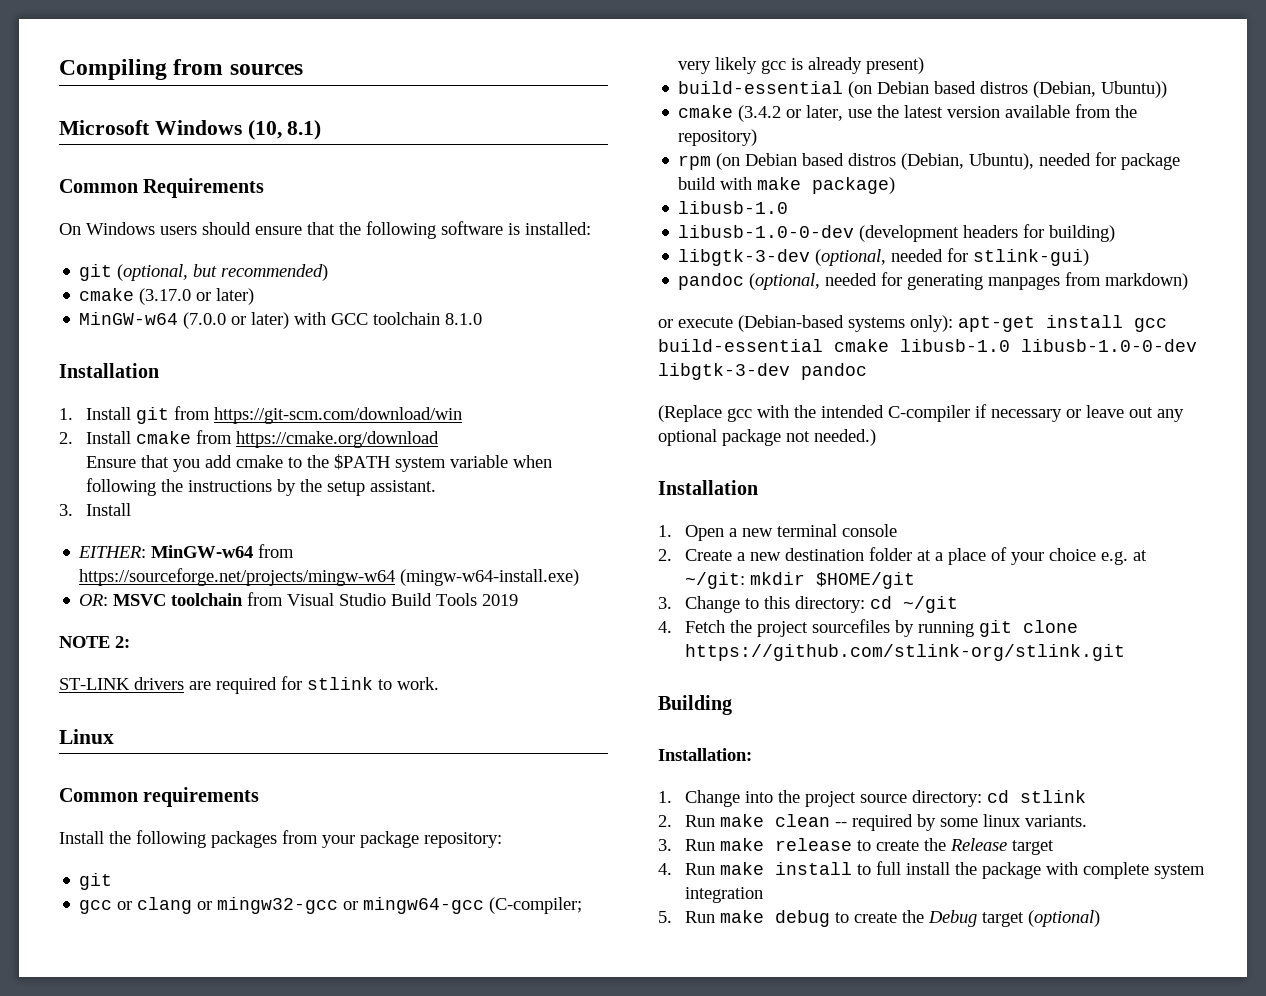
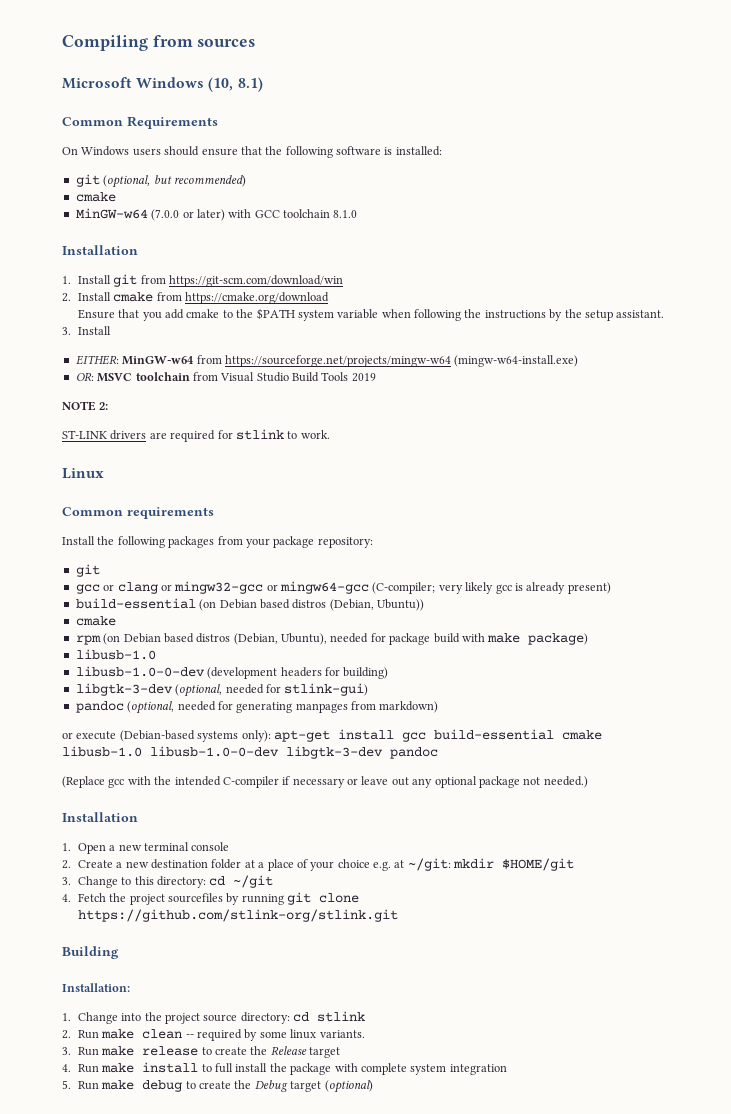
[139,288,255,305] (3.17.0 or later) -> (116, 197) none
[738,104,1138,122] [678,129,758,146] (3.4.2 or later, use the latest version available from the repository) -> (116, 621) none

